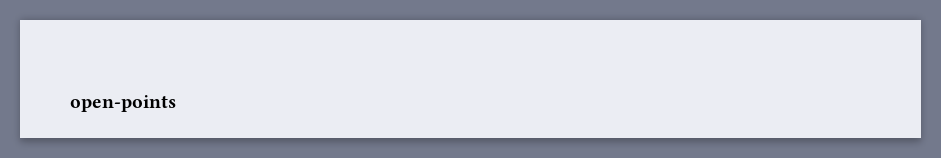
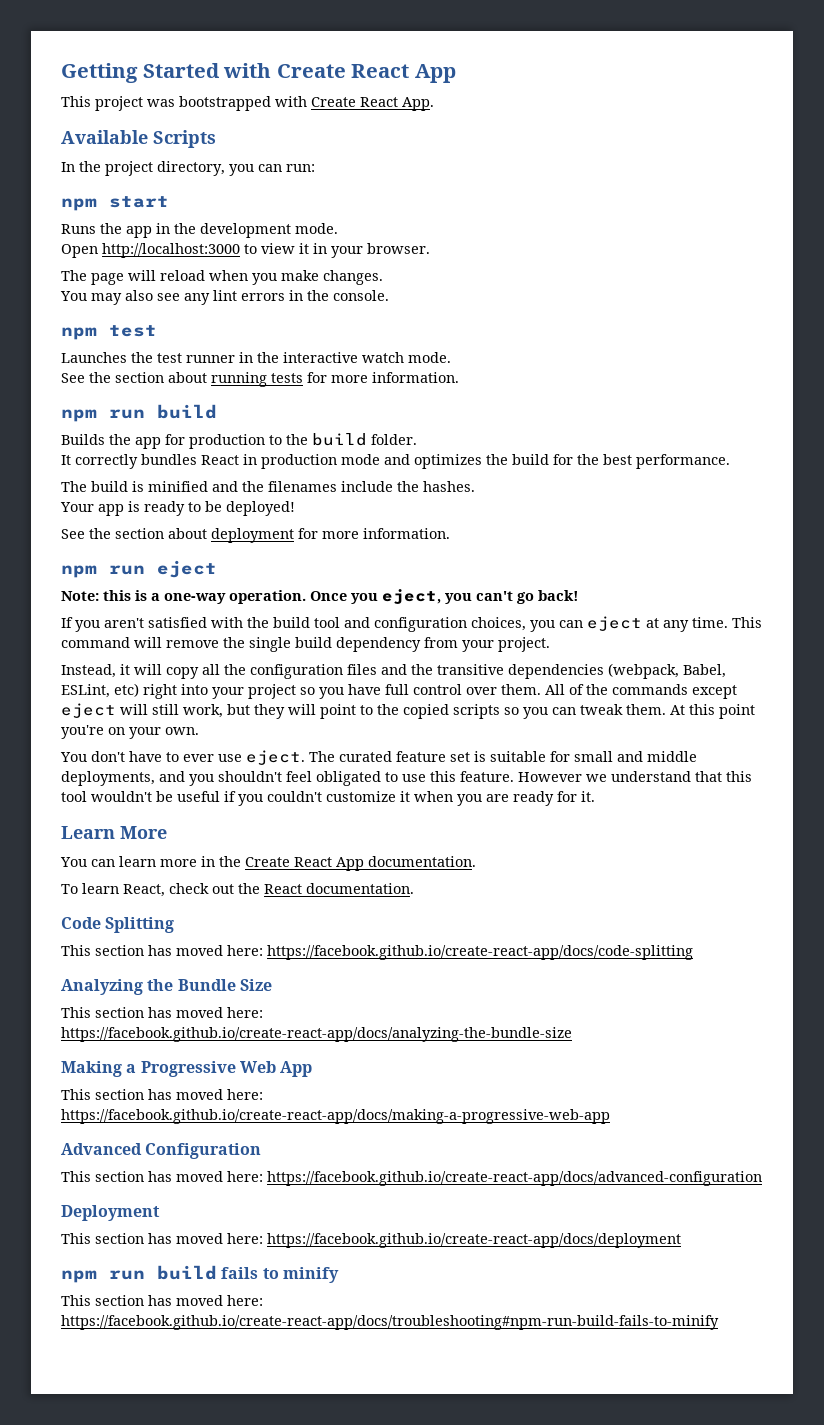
[70,95,176,112] open-points -> [61,63,456,83] [61,96,434,111] [61,130,216,148] [61,161,315,176] [61,196,169,211] [61,223,338,238] [61,243,430,258] [61,270,383,285] [60,290,389,305] [61,325,157,340] [61,352,451,363] [61,372,459,387] [61,404,217,422] [61,433,417,449] [61,454,730,469] [61,481,475,492] [60,501,295,516] [61,528,450,543] [61,560,217,578] [61,589,579,604] [61,616,762,632] [61,637,550,652] [61,663,726,679] [61,683,737,699] [61,703,755,719] [61,725,199,739] [60,750,697,765] [61,771,752,786] [61,791,595,806] [61,826,167,839] [60,856,476,871] [61,883,414,897] [61,917,175,933] [61,945,693,960] [61,979,272,995] [61,1007,263,1018] [61,1027,572,1042] [61,1061,313,1077] [61,1089,263,1100] [61,1109,610,1124] [61,1143,262,1159] [61,1171,762,1186] [61,1205,160,1221] [61,1233,681,1248] [61,1265,339,1283] [61,1295,263,1306] [61,1315,719,1330] Getting Started with Create React App // This project was bootstrapped with Create React App. // Available Scripts // In the project directory, you can run: // npm start // Runs the app in the development mode. // Open http://localhost:3000 to view it in your browser. // The page will reload when you make changes. // You may also see any lint errors in the console. // npm test // Launches the test runner in the interactive watch mode. // See the section about running tests for more information. // npm run build // Builds the app for production to the build folder. // It correctly bundles React in production mode and optimizes the build for the best performance. // The build is minified and the filenames include the hashes. // Your app is ready to be deployed! // See the section about deployment for more information. // npm run eject // Note: this is a one-way operation. Once you eject, you can't go back! // If you aren't satisfied with the build tool and configuration choices, you can eject at any time. This command will remove the single build dependency from your project. // Instead, it will copy all the configuration files and the transitive dependencies (webpack, Babel, ESLint, etc) right into your project so you have full control over them. All of the commands except eject will still work, but they will point to the copied scripts so you can tweak them. At this point you're on your own. // You don't have to ever use eject. The curated feature set is suitable for small and middle deployments, and you shouldn't feel obligated to use this feature. However we understand that this tool wouldn't be useful if you couldn't customize it when you are ready for it. // Learn More // You can learn more in the Create React App documentation. // To learn React, check out the React documentation. // Code Splitting // This section has moved here: https://facebook.github.io/create-react-app/docs/code-splitting // Analyzing the Bundle Size // This section has moved here: https://facebook.github.io/create-react-app/docs/analyzing-the-bundle-size // Making a Progressive Web App // This section has moved here: https://facebook.github.io/create-react-app/docs/making-a-progressive-web-app // Advanced Configuration // This section has moved here: https://facebook.github.io/create-react-app/docs/advanced-configuration // Deployment // This section has moved here: https://facebook.github.io/create-react-app/docs/deployment // npm run build fails to minify // This section has moved here: https://facebook.github.io/create-react-app/docs/troubleshooting#npm-run-build-fails-to-minify

